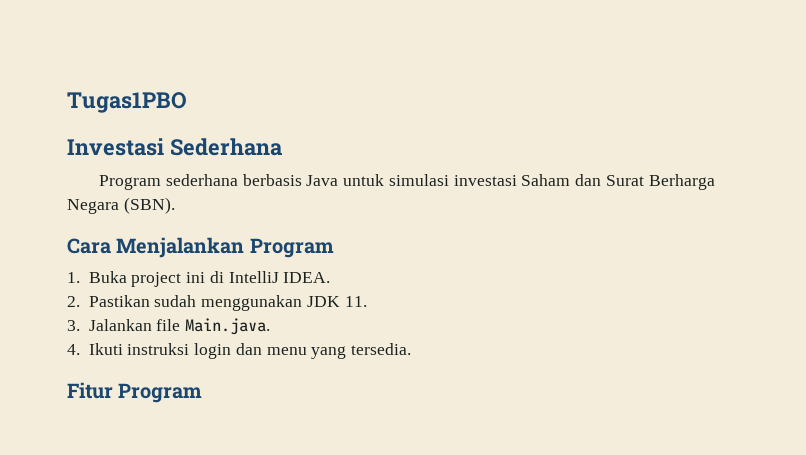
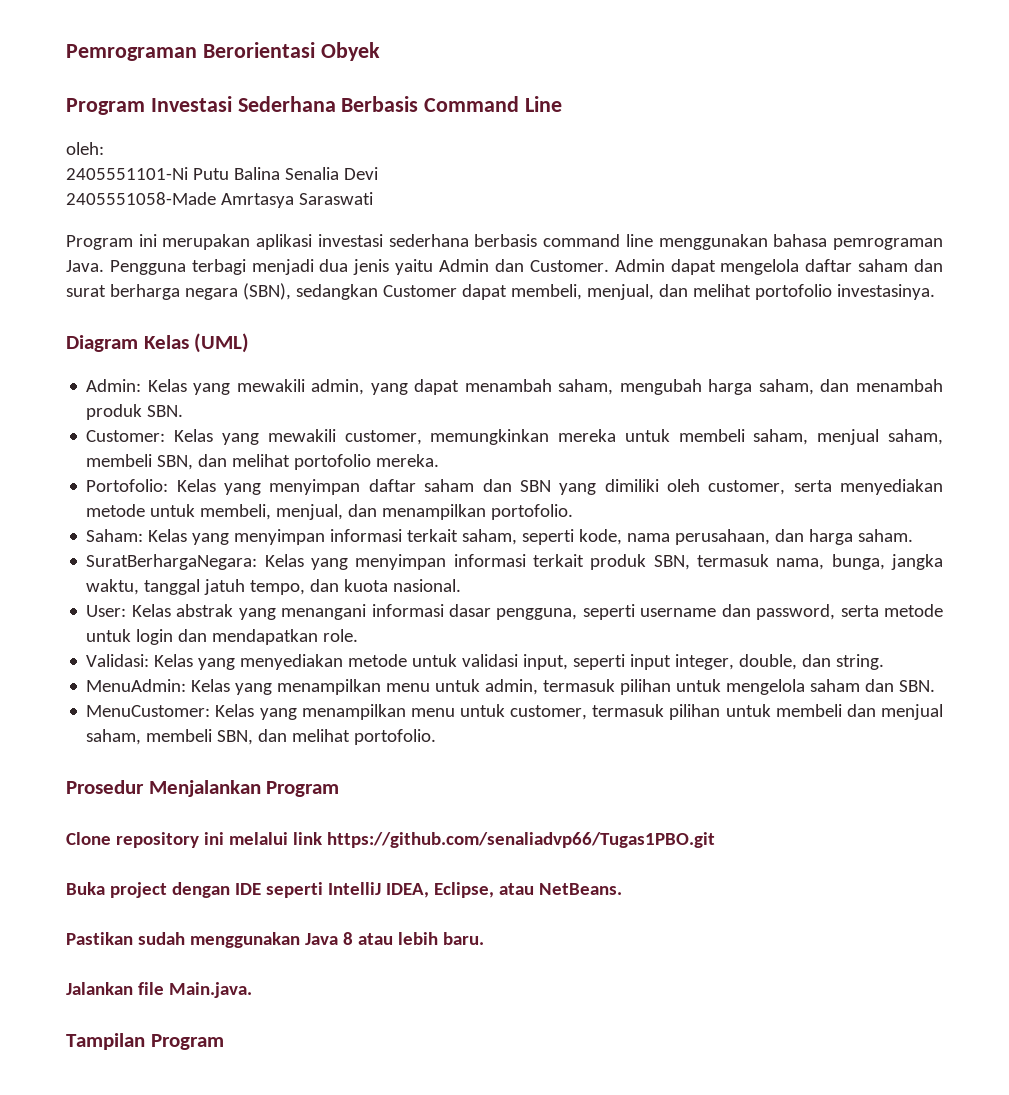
[67,92,187,113] [67,138,282,156] [99,174,715,190] [67,197,175,214] [67,237,334,258] [67,271,331,287] [67,295,367,311] [67,318,271,335] [67,343,412,359] [67,382,113,399] Tugas1PBO // Investasi Sederhana // Program sederhana berbasis Java untuk simulasi investasi Saham dan Surat Berharga Negara (SBN). // Cara Menjalankan Program // 1. Buka project ini di IntelliJ IDEA. // 2. Pastikan sudah menggunakan JDK 11. // 3. Jalankan file Main.java. // 4. Ikuti instruksi login dan menu yang tersedia. // Fitur -> [66,42,380,61] [66,96,563,115] [66,142,104,155] [66,167,378,180] [66,192,373,208] [66,234,944,250] [66,259,944,275] [66,283,935,300] [66,333,250,353] [86,379,944,395] [86,404,184,420] [86,429,943,445] [86,454,440,470] [86,479,944,495] [86,504,574,520] [86,529,914,545] [86,554,944,570] [86,579,462,595] [86,604,944,620] [86,629,359,645] [86,654,885,670] [86,679,936,695] [86,704,944,720] [86,729,437,745] [66,780,340,797] [66,832,715,848] [66,882,622,898] [66,932,484,948] [66,982,252,998] [66,1033,145,1050] Pemrograman Berorientasi Obyek // Program Investasi Sederhana Berbasis Command Line // oleh: // 2405551101-Ni Putu Balina Senalia Devi // 2405551058-Made Amrtasya Saraswati // Program ini merupakan aplikasi investasi sederhana berbasis command line menggunakan bahasa pemrograman Java. Pengguna terbagi menjadi dua jenis yaitu Admin dan Customer. Admin dapat mengelola daftar saham dan surat berharga negara (SBN), sedangkan Customer dapat membeli, menjual, dan melihat portofolio investasinya. // Diagram Kelas (UML) // Admin: Kelas yang mewakili admin, yang dapat menambah saham, mengubah harga saham, dan menambah produk SBN. // Customer: Kelas yang mewakili customer, memungkinkan mereka untuk membeli saham, menjual saham, membeli SBN, dan melihat portofolio mereka. // Portofolio: Kelas yang menyimpan daftar saham dan SBN yang dimiliki oleh customer, serta menyediakan metode untuk membeli, menjual, dan menampilkan portofolio. // Saham: Kelas yang menyimpan informasi terkait saham, seperti kode, nama perusahaan, dan harga saham. // SuratBerhargaNegara: Kelas yang menyimpan informasi terkait produk SBN, termasuk nama, bunga, jangka waktu, tanggal jatuh tempo, dan kuota nasional. // User: Kelas abstrak yang menangani informasi dasar pengguna, seperti username dan password, serta metode untuk login dan mendapatkan role. // Validasi: Kelas yang menyediakan metode untuk validasi input, seperti input integer, double, dan string. // MenuAdmin: Kelas yang menampilkan menu untuk admin, termasuk pilihan untuk mengelola saham dan SBN. // MenuCustomer: Kelas yang menampilkan menu untuk customer, termasuk pilihan untuk membeli dan menjual saham, membeli SBN, dan melihat portofolio. // Prosedur Menjalankan Program // Clone repository ini melalui link https://github.com/senaliadvp66/Tugas1PBO.git // Buka project dengan IDE seperti IntelliJ IDEA, Eclipse, atau NetBeans. // Pastikan sudah menggunakan Java 8 atau lebih baru. // Jalankan file Main.java. // Tampilan

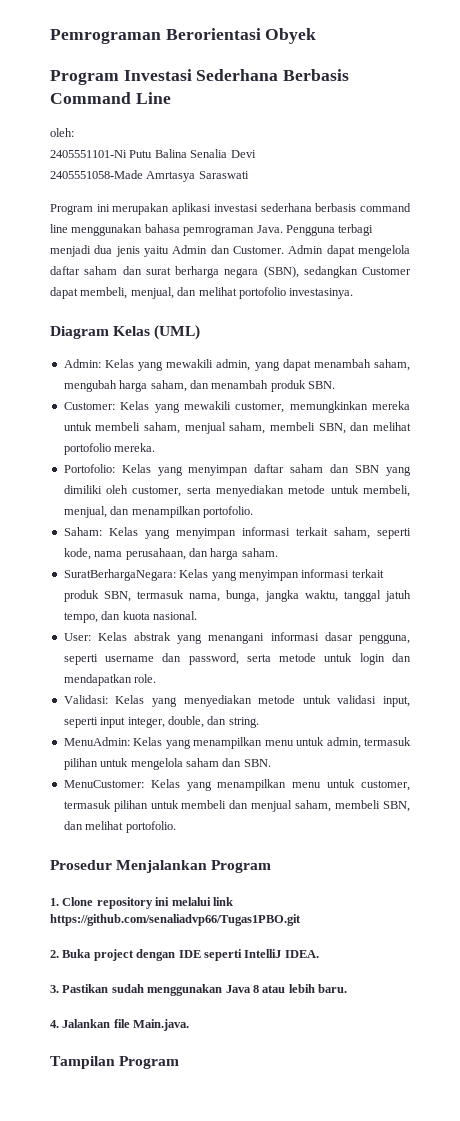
(340, 789) none -> [50,898,59,906] 1.
(715, 840) none -> [50,950,59,958] 2.
[385,882,622,898] IDEA, Eclipse, atau NetBeans. // -> [284,950,319,958] [50,985,59,993] IDEA. // 3.
(484, 938) none -> [50,1020,59,1028] 4.

